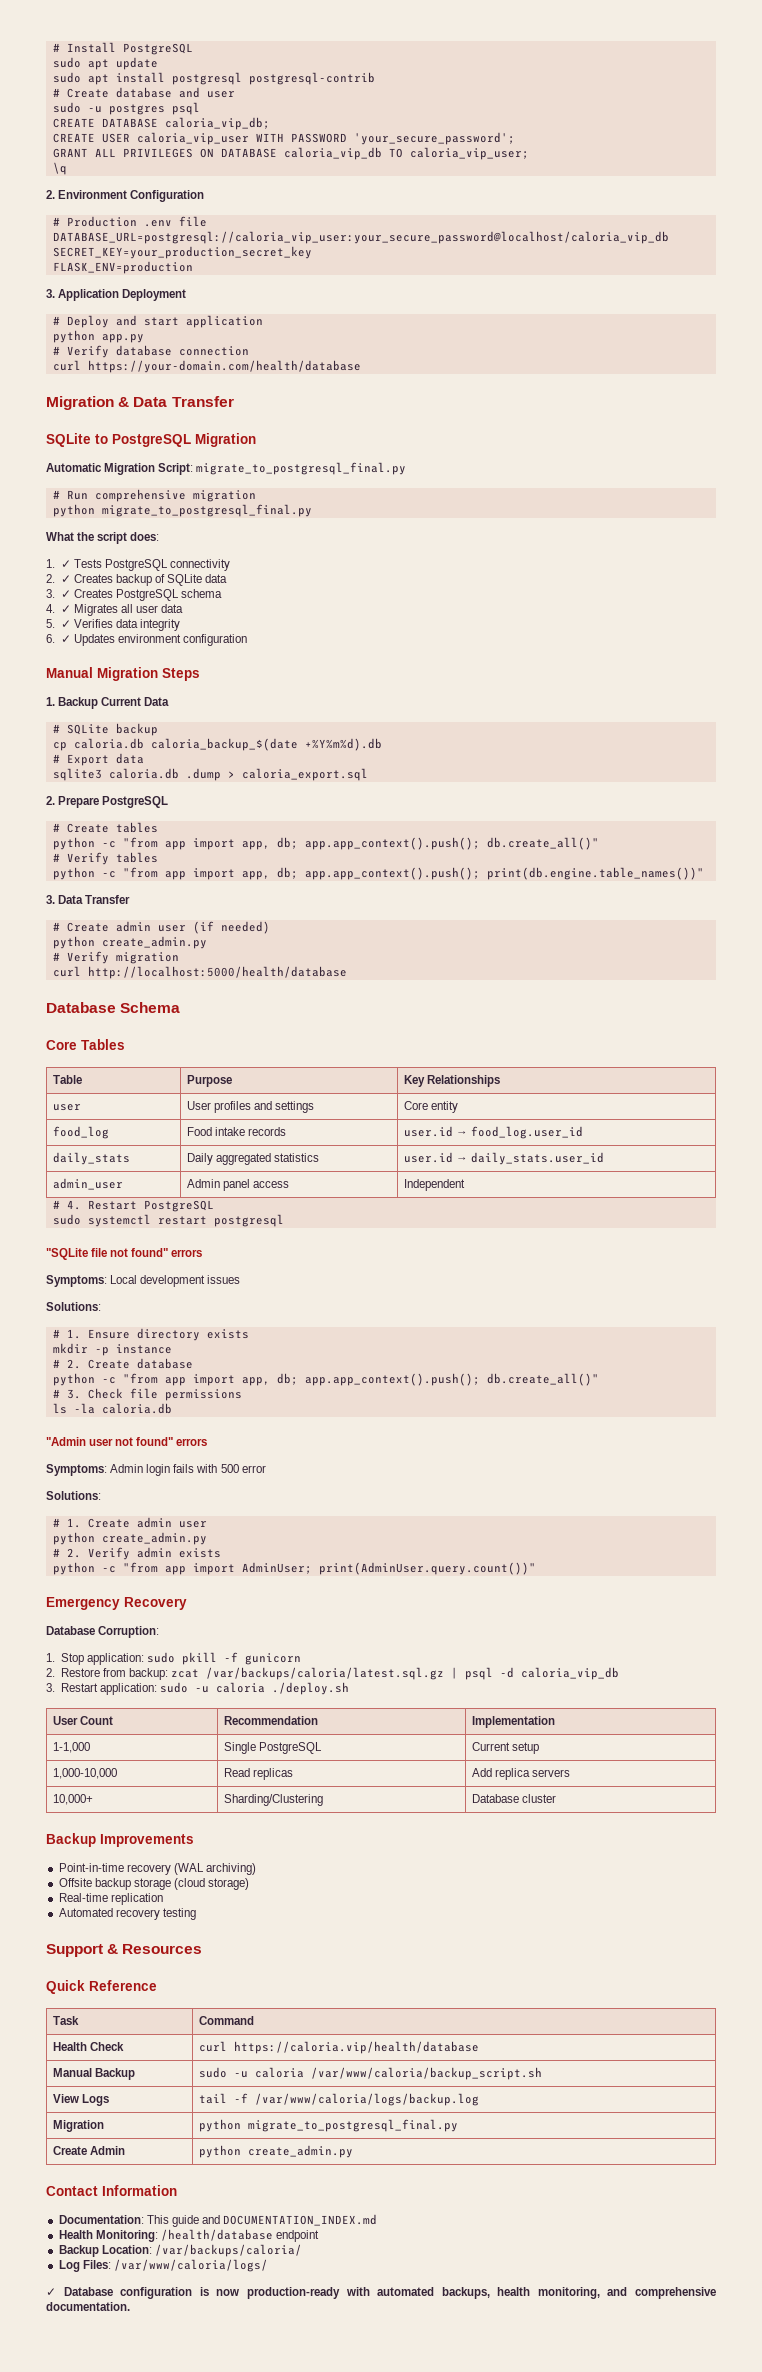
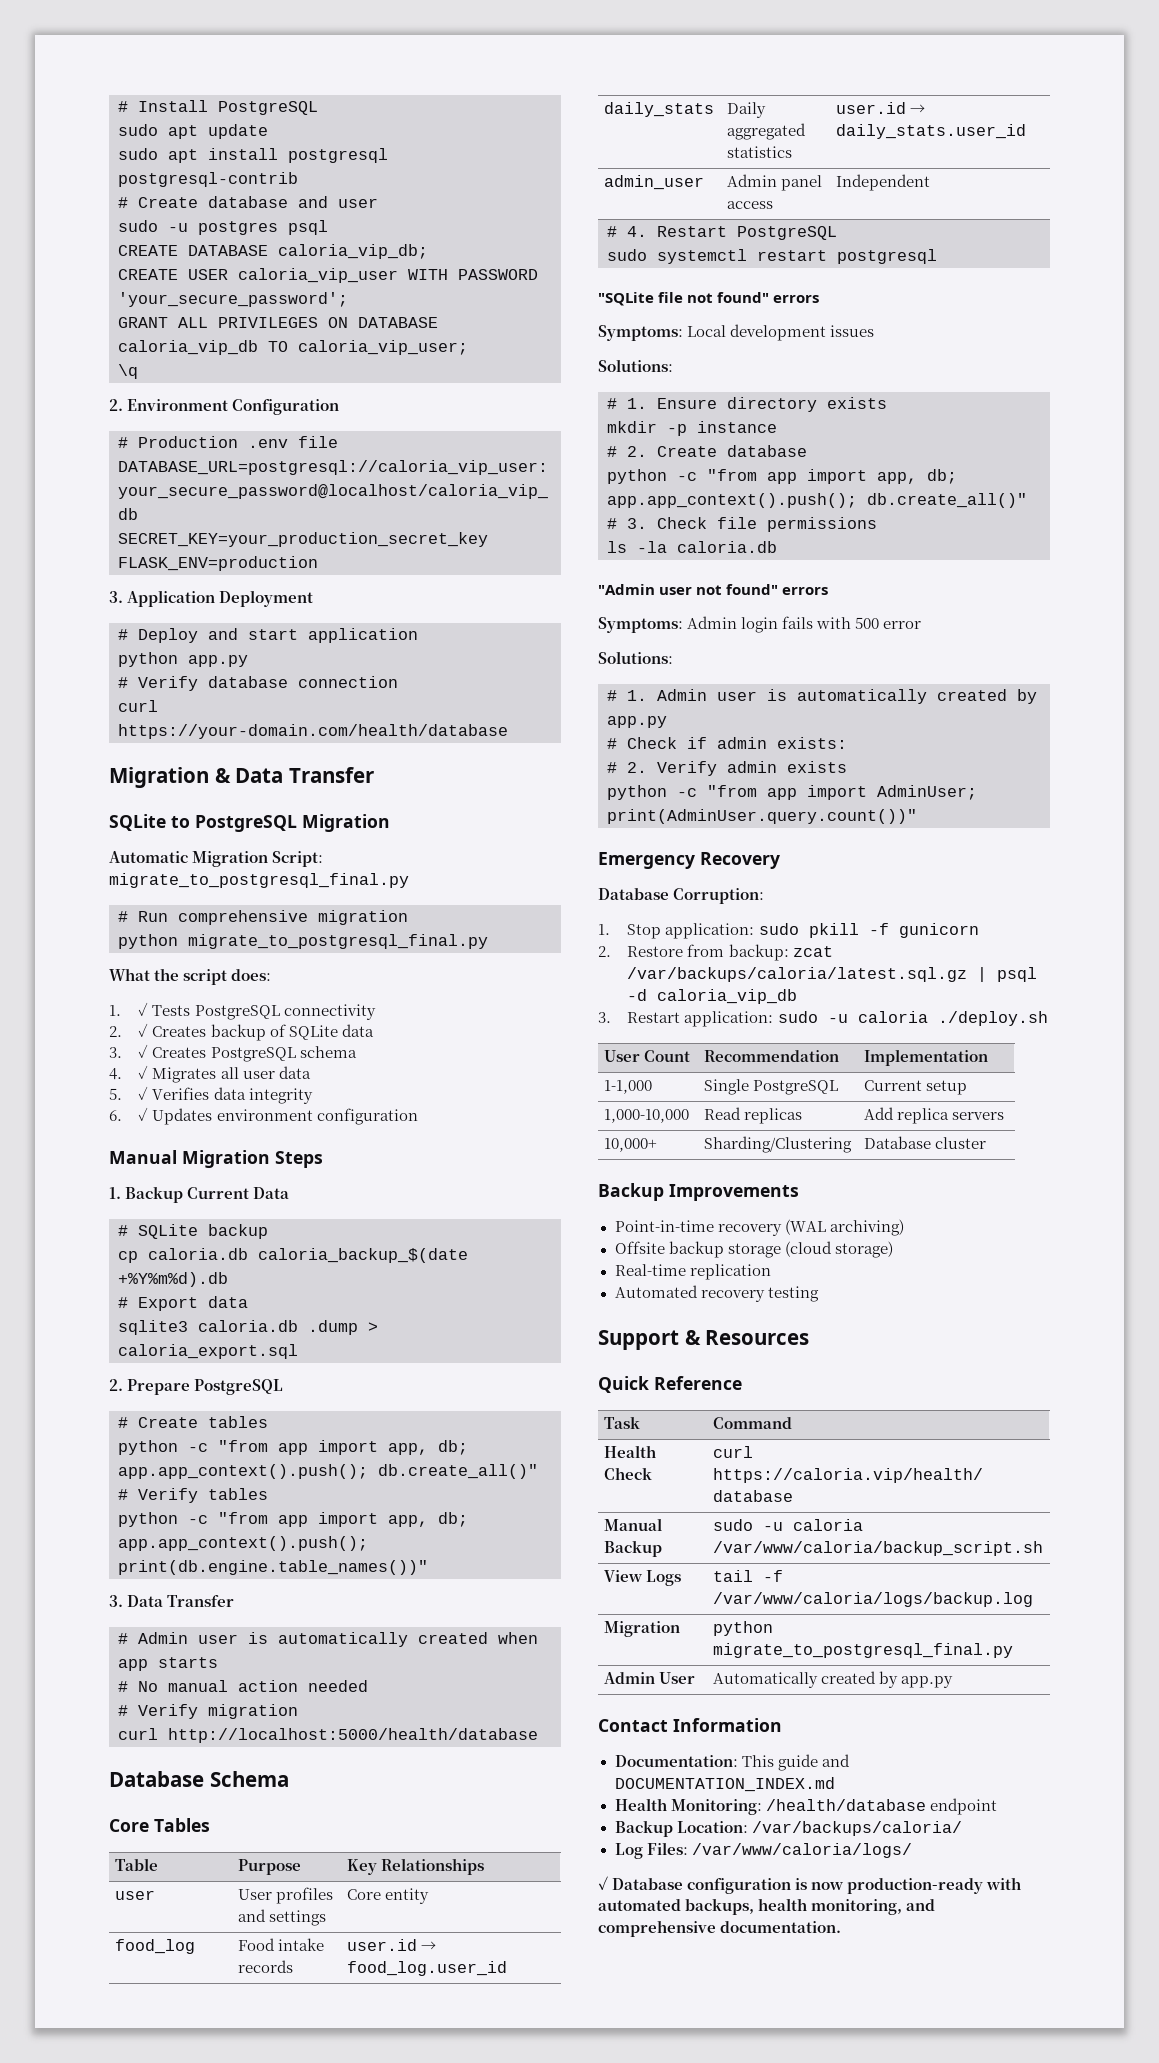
[66,921,270,934] [52,936,207,949] Create admin user (if needed) // python create_admin.py -> [138,1632,538,1647] [118,1657,218,1671] [118,1680,368,1692] Admin user is automatically created when app starts // # No manual action needed
[87,1517,207,1528] [52,1532,207,1545] Create admin user // python create_admin.py -> [657,689,1037,704] [607,716,667,728] [607,737,847,749] Admin user is automatically created by app.py // # Check if admin exists:
[52,2146,125,2155] [198,2145,353,2158] Create Admin | python create_admin.py -> [604,1672,696,1684] [713,1671,954,1688] Admin User | Automatically created by app.py

